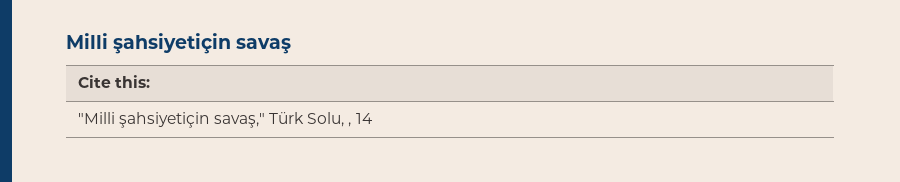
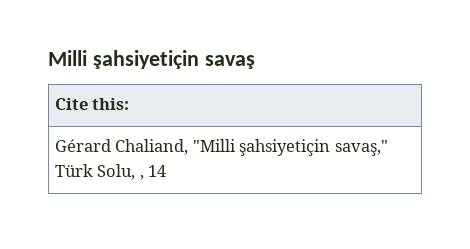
(150, 81) none -> [54,139,189,155] Gérard Chaliand,

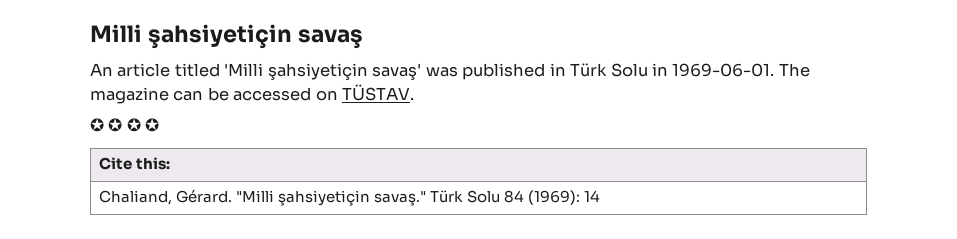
[54,98,130,110] [54,139,388,156] [54,164,144,180] // Cite this: // Gérard Chaliand, "Milli şahsiyetiçin savaş," Türk Solu, , -> [90,63,810,80] [90,84,415,104] [90,118,160,132] [98,157,170,170] [98,189,581,206] // An article titled 'Milli şahsiyetiçin savaş' was published in Türk Solu in 1969-06-01. The magazine can be accessed on TÜSTAV. // ✪ ✪ ✪ ✪ // Cite this: // Chaliand, Gérard. "Milli şahsiyetiçin savaş." Türk Solu 84 (1969):

